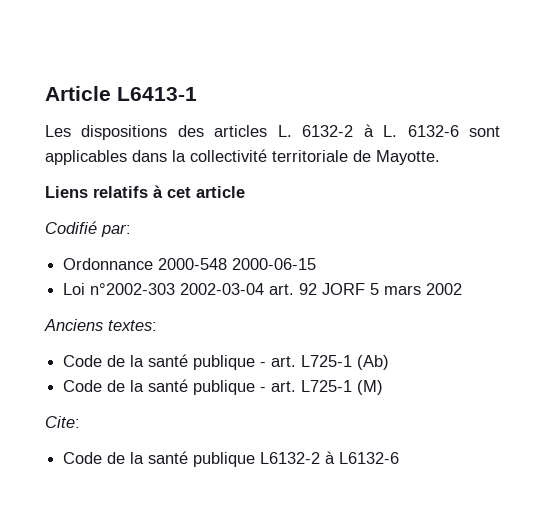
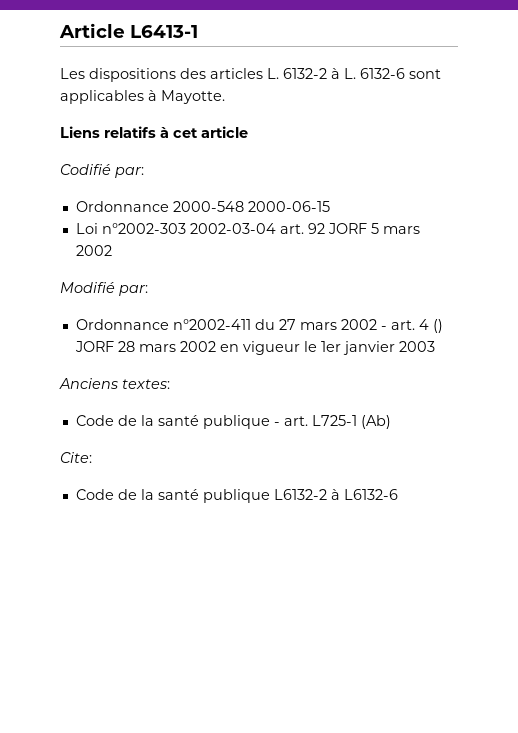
[132,149,371,162] dans la collectivité territoriale de -> [148,90,157,101] à
(463, 289) none -> [60,282,148,296] [75,319,443,333] [74,341,435,355] // Modifié par: // Ordonnance n°2002-411 du 27 mars 2002 - art. 4 () JORF 28 mars 2002 en vigueur le 1er janvier 2003
[63,379,384,395] // Code de la santé publique - art. L725-1 (M) -> (391, 422) none

